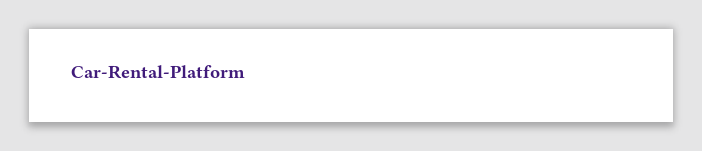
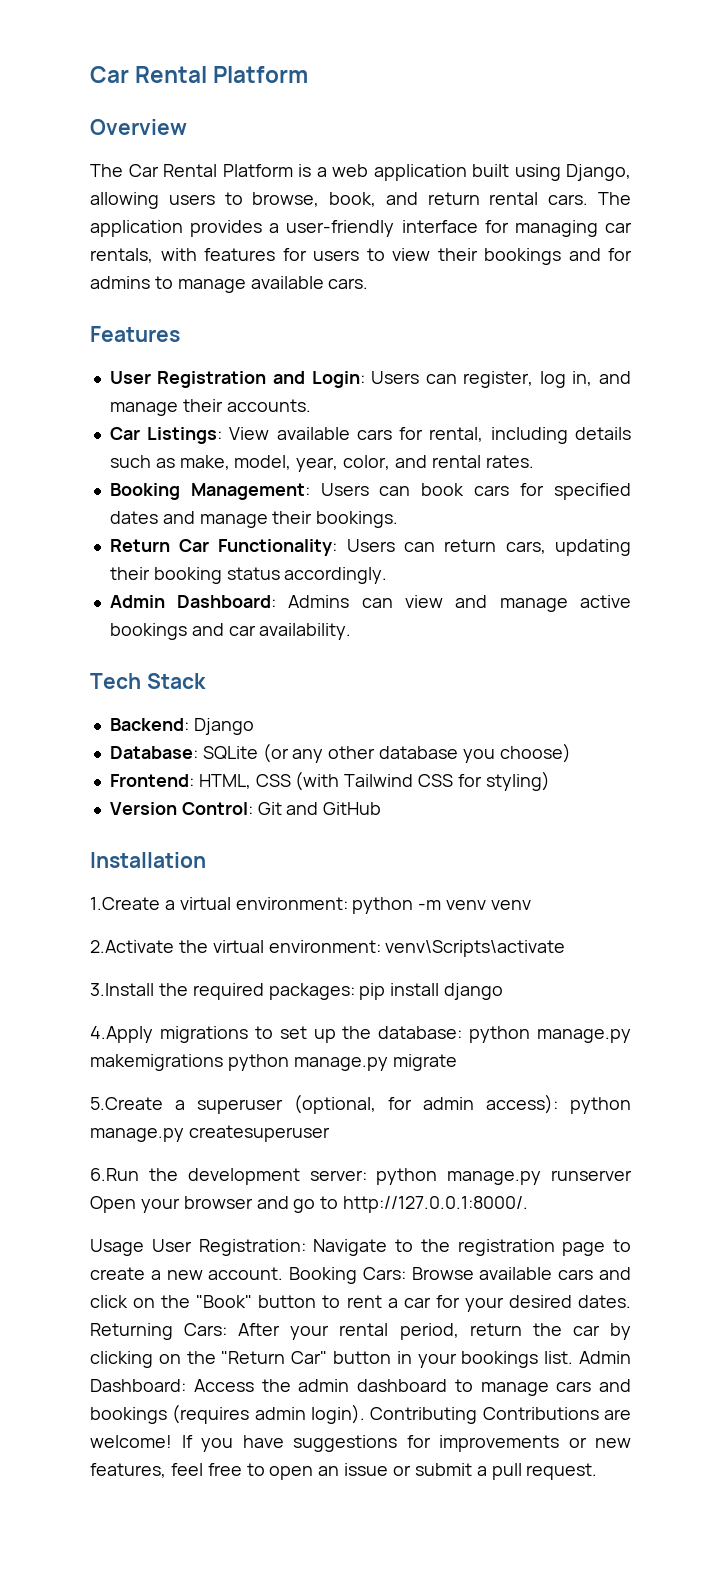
[71,65,245,79] Car-Rental-Platform -> [90,66,309,83] [90,119,187,135] [90,164,631,181] [90,192,631,209] [90,220,633,237] [90,248,632,265] [90,276,369,293] [90,326,180,342] [109,371,631,388] [109,399,311,416] [109,427,632,444] [109,455,534,472] [109,483,632,500] [109,511,399,528] [109,539,632,556] [109,567,388,584] [109,595,632,612] [109,623,352,640] [90,673,206,689] [109,718,254,735] [109,743,571,763] [109,771,550,791] [109,802,382,815] [90,852,206,868] [90,897,532,914] [90,940,566,957] [90,983,504,1000] [90,1026,631,1043] [90,1054,457,1071] [90,1094,631,1114] [90,1125,330,1142] [90,1168,632,1185] [90,1196,529,1213] [90,1239,631,1256] [90,1267,631,1284] [90,1295,631,1312] [90,1323,631,1340] [90,1351,631,1368] [90,1379,631,1396] [90,1404,631,1424] [90,1435,631,1452] [90,1463,598,1480] Car Rental Platform // Overview // The Car Rental Platform is a web application built using Django, allowing users to browse, book, and return rental cars. The application provides a user-friendly interface for managing car rentals, with features for users to view their bookings and for admins to manage available cars. // Features // User Registration and Login: Users can register, log in, and manage their accounts. // Car Listings: View available cars for rental, including details such as make, model, year, color, and rental rates. // Booking Management: Users can book cars for specified dates and manage their bookings. // Return Car Functionality: Users can return cars, updating their booking status accordingly. // Admin Dashboard: Admins can view and manage active bookings and car availability. // Tech Stack // Backend: Django // Database: SQLite (or any other database you choose) // Frontend: HTML, CSS (with Tailwind CSS for styling) // Version Control: Git and GitHub // Installation // 1.Create a virtual environment: python -m venv venv // 2.Activate the virtual environment: venv\Scripts\activate // 3.Install the required packages: pip install django // 4.Apply migrations to set up the database: python manage.py makemigrations python manage.py migrate // 5.Create a superuser (optional, for admin access): python manage.py createsuperuser // 6.Run the development server: python manage.py runserver Open your browser and go to http://127.0.0.1:8000/. // Usage User Registration: Navigate to the registration page to create a new account. Booking Cars: Browse available cars and click on the "Book" button to rent a car for your desired dates. Returning Cars: After your rental period, return the car by clicking on the "Return Car" button in your bookings list. Admin Dashboard: Access the admin dashboard to manage cars and bookings (requires admin login). Contributing Contributions are welcome! If you have suggestions for improvements or new features, feel free to open an issue or submit a pull request.

